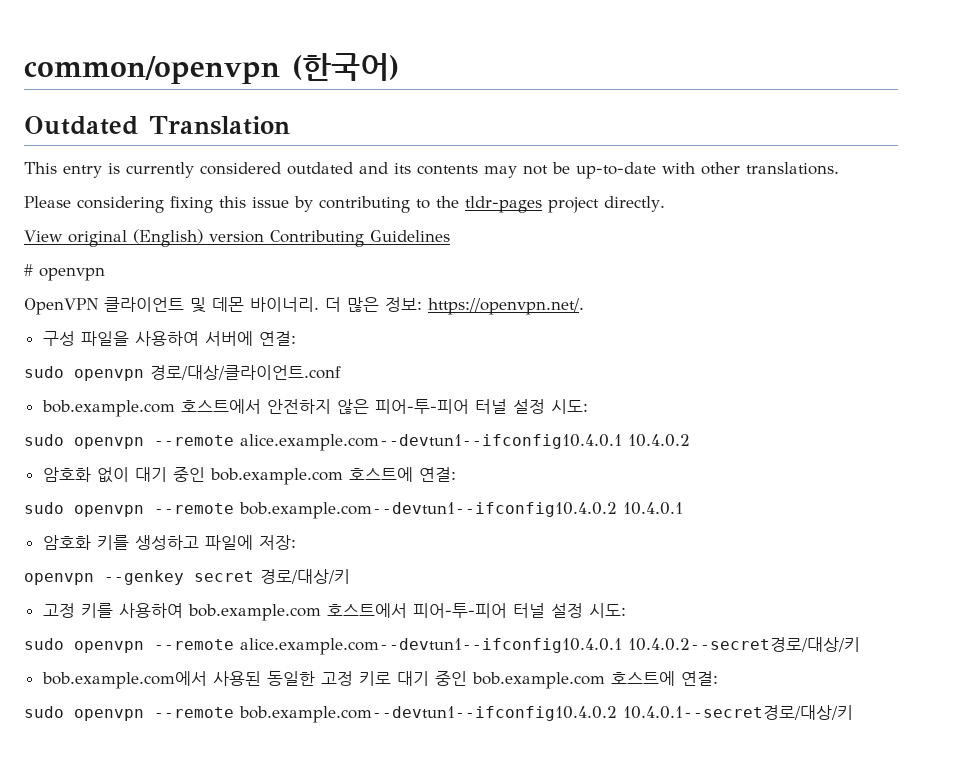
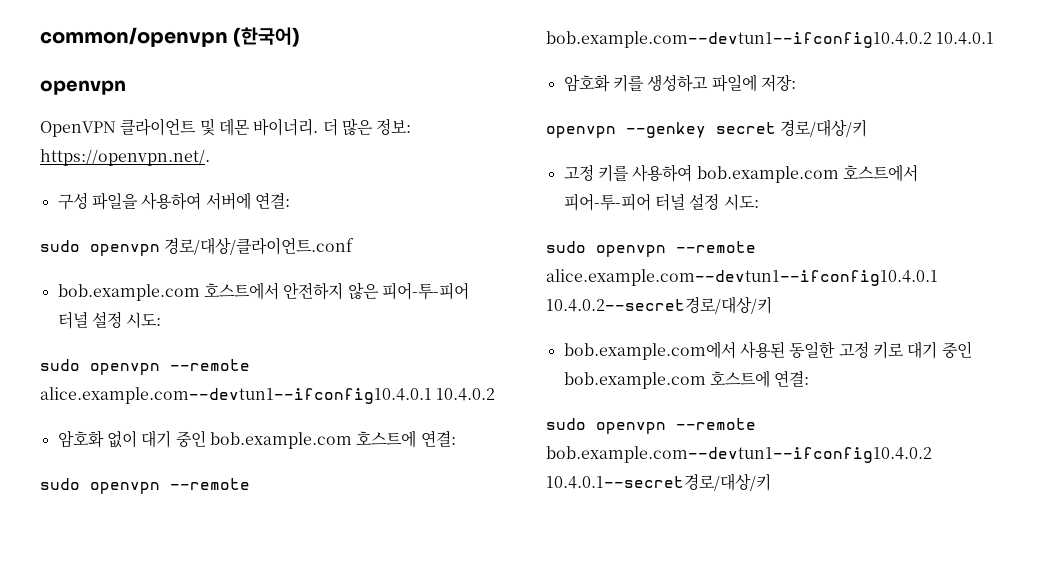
[24,116,290,135] [24,162,839,179] [24,196,665,213] [24,229,450,247] [24,264,33,276] Outdated Translation // This entry is currently considered outdated and its contents may not be up-to-date with other translations. // Please considering fixing this issue by contributing to the tldr-pages project directly. // View original (English) version Contributing Guidelines // # -> (301, 37) none

